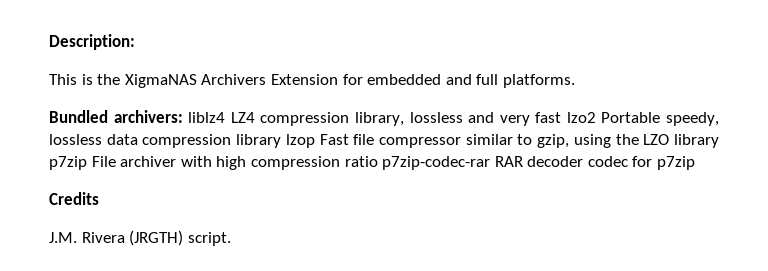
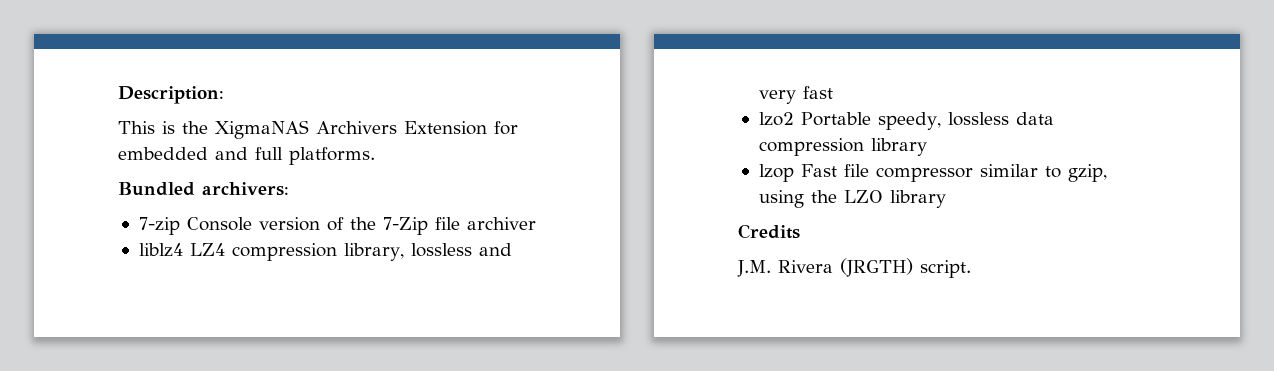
(183, 116) none -> [138,217,536,235] // 7-zip Console version of the 7-Zip file archiver //
(562, 117) none -> (833, 92) //
(282, 141) none -> (927, 147) //
[49,156,696,170] p7zip File archiver with high compression ratio p7zip-codec-rar RAR decoder codec for p7zip -> (946, 199) none

